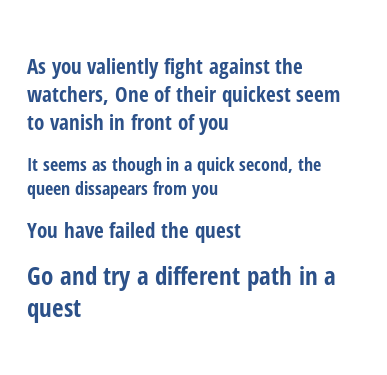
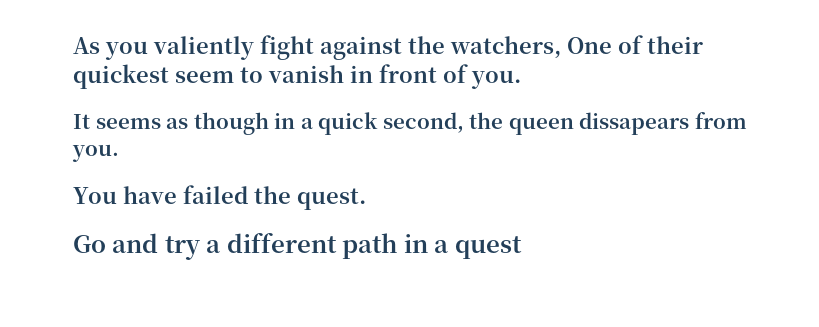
[199,118,230,135] you -> [471,70,521,89] you.
[191,185,218,199] you -> [72,144,119,162] you.
[194,224,241,243] quest -> [297,188,366,210] quest.

